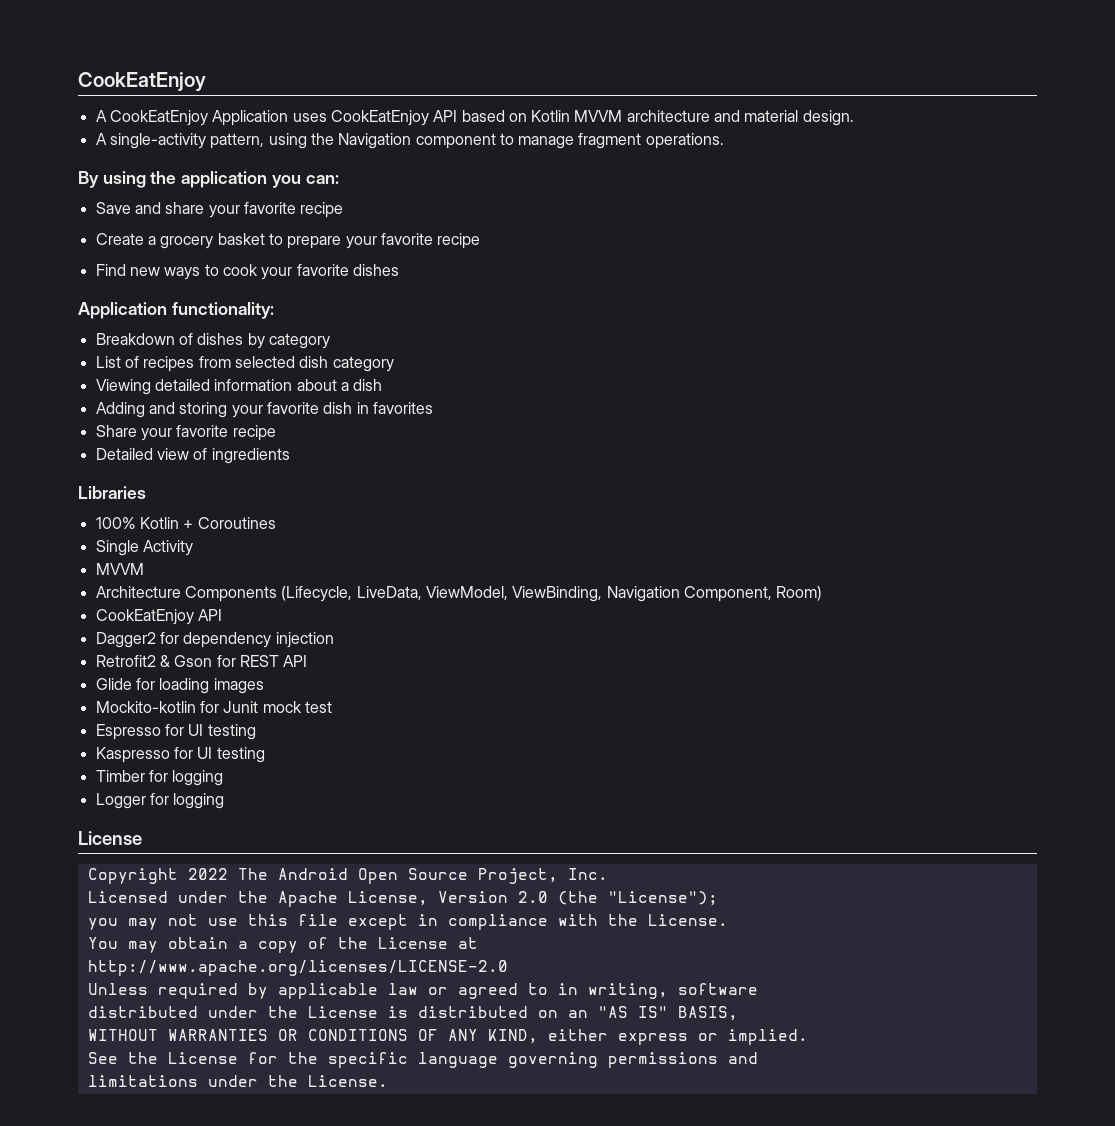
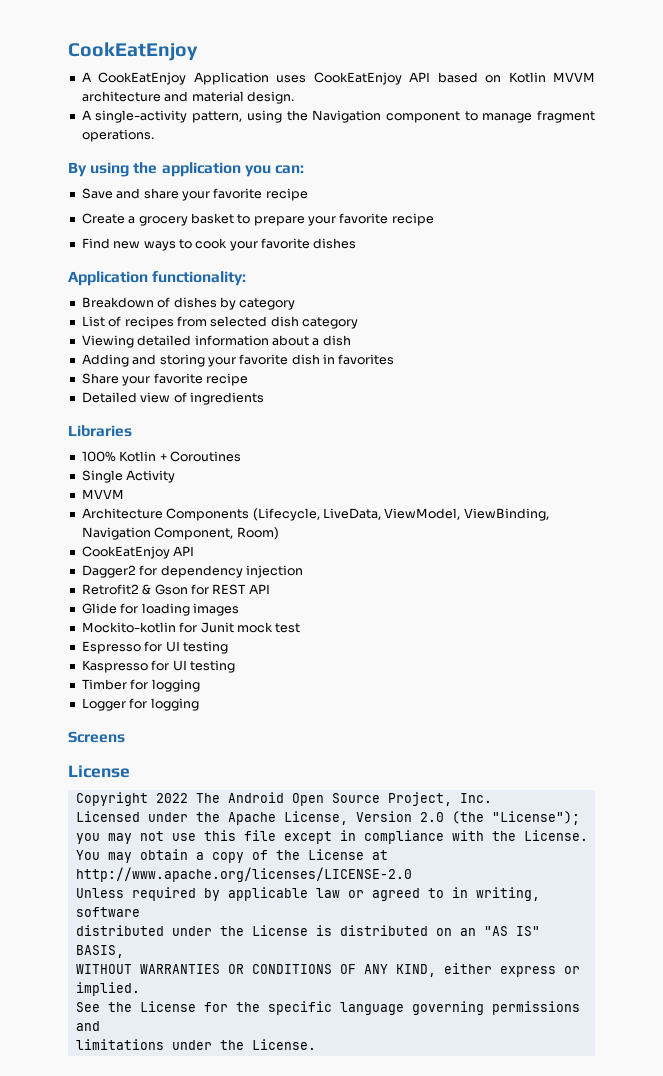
(225, 801) none -> [68,731,125,743] // Screens

